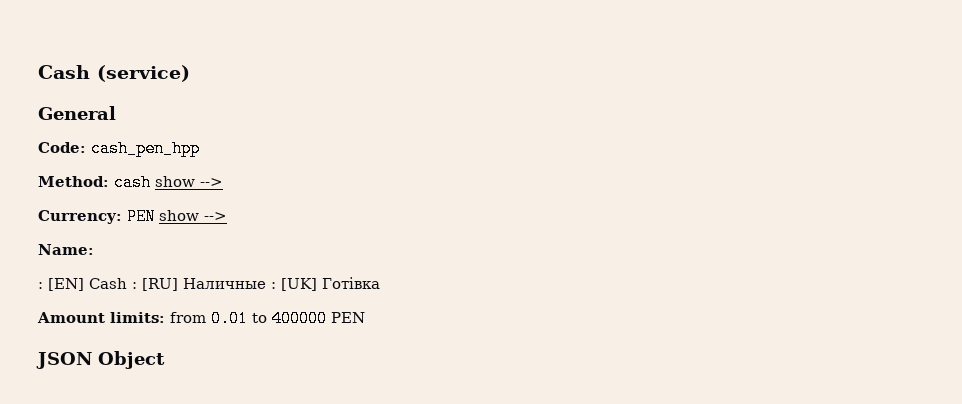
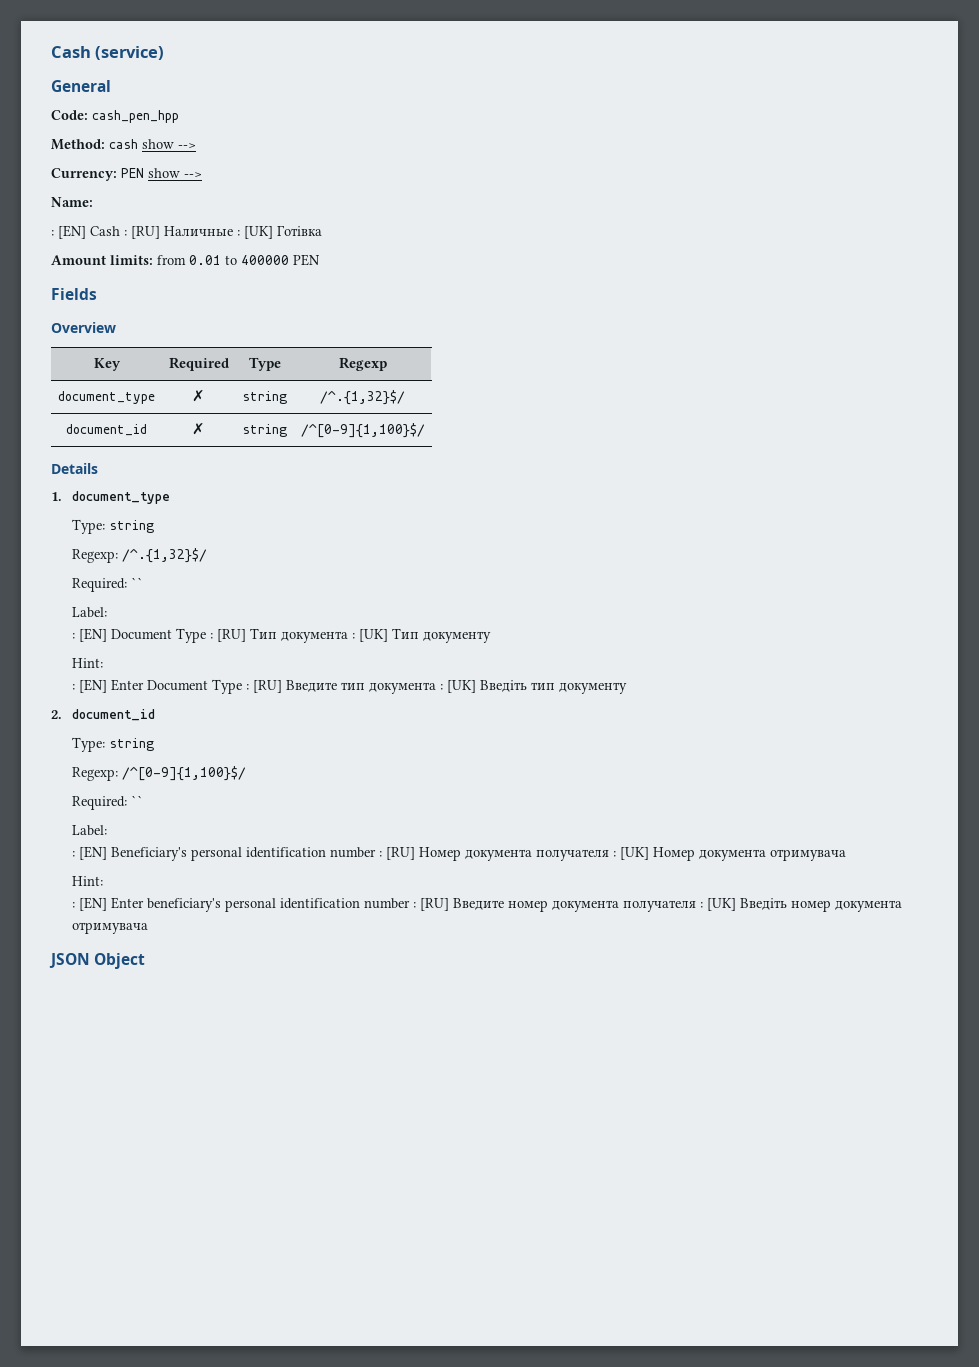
(365, 317) none -> [51,288,97,300] [51,322,116,333] [93,358,121,371] [168,357,229,371] [248,357,281,371] [338,357,387,371] [58,391,155,404] [192,390,205,402] [242,391,287,404] [320,390,405,405] [66,424,147,436] [192,423,205,435] [242,424,287,437] [300,423,425,438] [51,463,98,474] [51,491,170,504] [71,519,154,534] [71,548,207,563] [71,577,143,592] [71,607,107,618] [71,628,491,643] [71,658,103,668] [71,679,627,694] [51,709,155,721] [71,737,154,752] [71,766,246,781] [71,795,143,810] [71,825,107,836] [71,846,846,861] [71,876,103,886] [71,897,902,912] [71,922,148,934] // Fields // Overview // Key | Required | Type | Regexp // document_type | ✗ | string | /^.{1,32}$/ // document_id | ✗ | string | /^[0-9]{1,100}$/ // Details // 1. document_type // Type: string // Regexp: /^.{1,32}$/ // Required: `` // Label: // : [EN] Document Type : [RU] Тип документа : [UK] Тип документу // Hint: // : [EN] Enter Document Type : [RU] Введите тип документа : [UK] Введіть тип документу // 2. document_id // Type: string // Regexp: /^[0-9]{1,100}$/ // Required: `` // Label: // : [EN] Beneficiary's personal identification number : [RU] Номер документа получателя : [UK] Номер документа отримувача // Hint: // : [EN] Enter beneficiary's personal identification number : [RU] Введите номер документа получателя : [UK] Введіть номер документа отримувача

